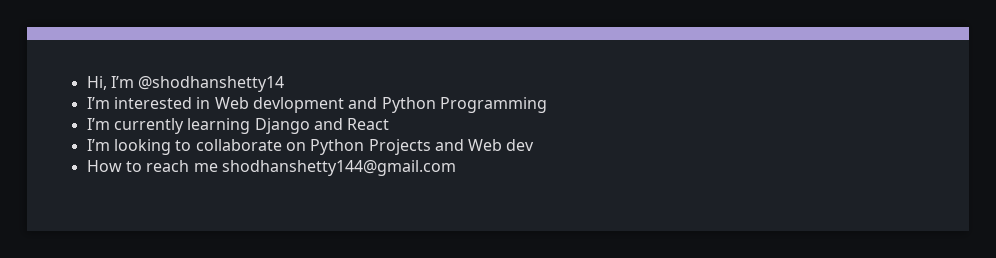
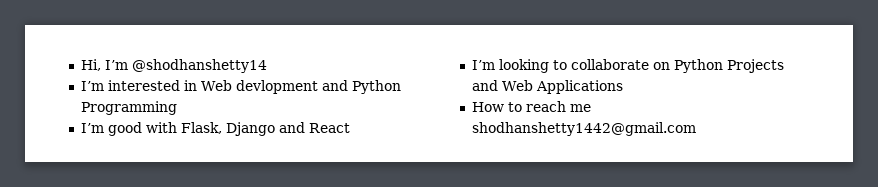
[113,118,251,134] currently learning -> [107,122,222,136] good with Flask,
[506,139,535,151] dev -> [535,80,623,94] Applications
[221,160,456,176] shodhanshetty144@gmail.com -> [471,122,696,136] shodhanshetty1442@gmail.com

